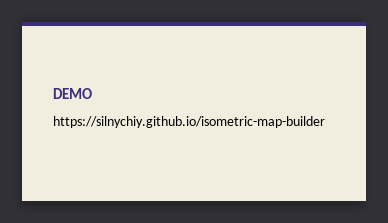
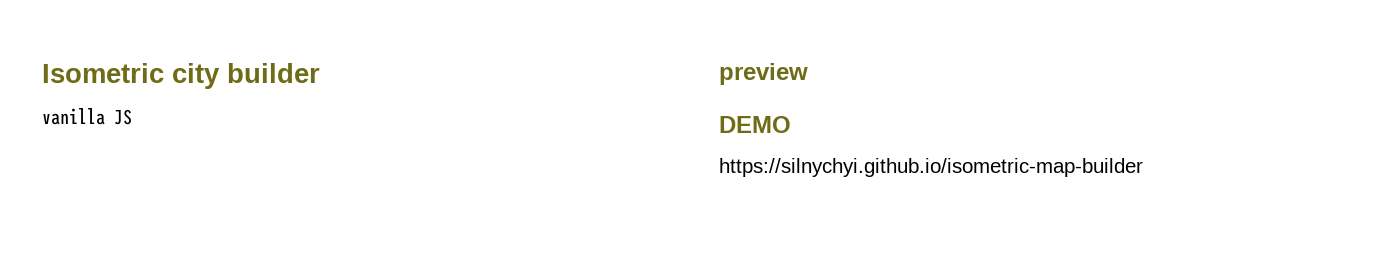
(53, 93) none -> [42,63,320,89] [42,108,132,125] [719,63,808,85] Isometric city builder // vanilla JS // preview //
[53,116,325,128] https://silnychiy.github.io/isometric-map-builder -> [719,158,1143,177] https://silnychyi.github.io/isometric-map-builder

